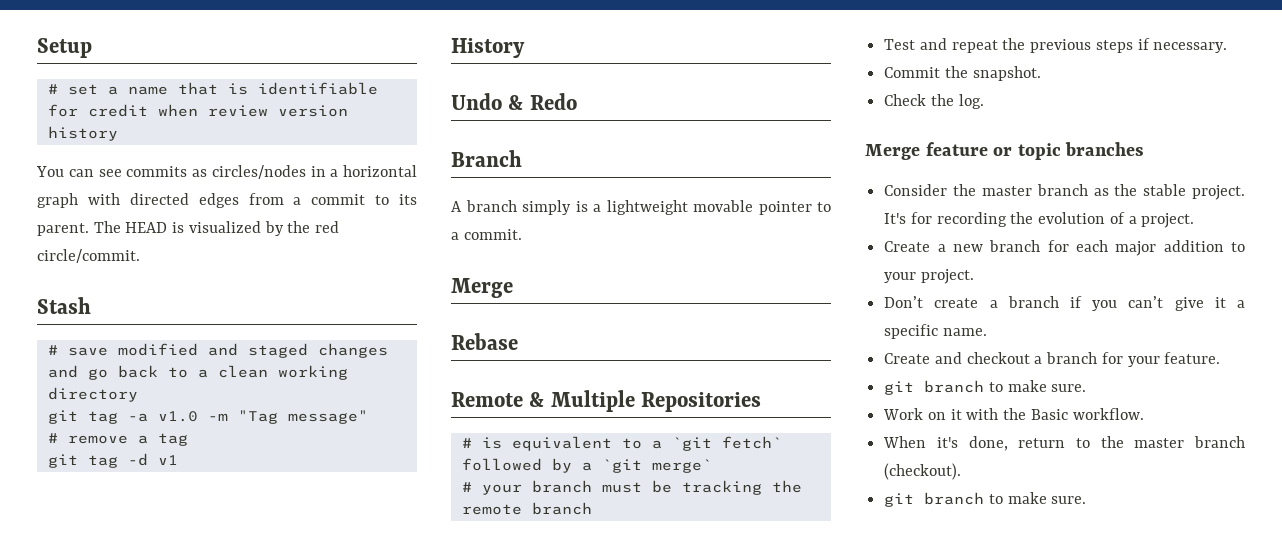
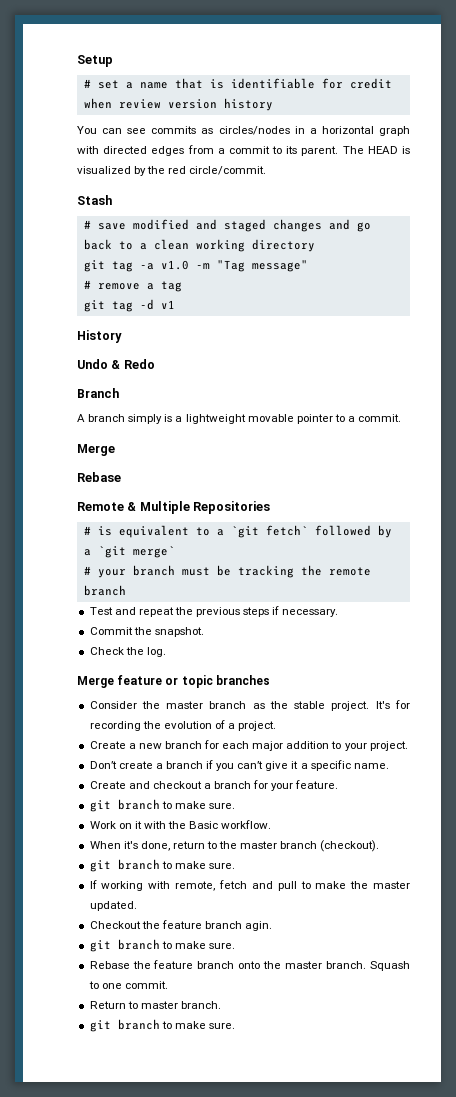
(1087, 500) none -> [89,880,410,891] [89,901,137,911] [89,920,273,931] [89,939,235,952] [89,960,410,971] [88,981,168,989] [89,1001,221,1009] [89,1019,235,1032] // If working with remote, fetch and pull to make the master updated. // Checkout the feature branch agin. // git branch to make sure. // Rebase the feature branch onto the master branch. Squash to one commit. // Return to master branch. // git branch to make sure.

